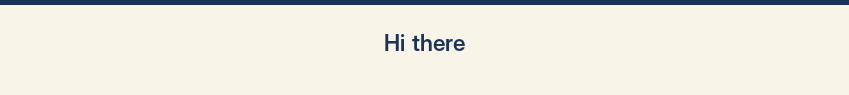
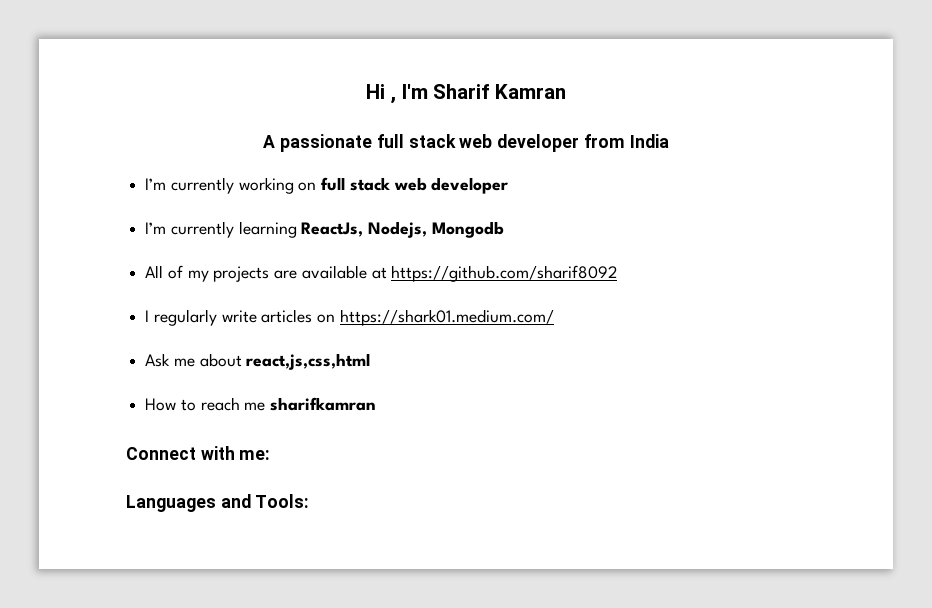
[411,34,465,51] there -> [389,84,566,104] [263,134,669,152] [145,177,509,194] [145,221,504,238] [145,265,618,282] [145,309,554,326] [145,353,371,370] [145,397,377,411] [126,446,271,460] [126,494,310,512] , I'm Sharif Kamran // A passionate full stack web developer from India // I’m currently working on full stack web developer // I’m currently learning ReactJs, Nodejs, Mongodb // All of my projects are available at https://github.com/sharif8092 // I regularly write articles on https://shark01.medium.com/ // Ask me about react,js,css,html // How to reach me sharifkamran // Connect with me: // Languages and Tools:

